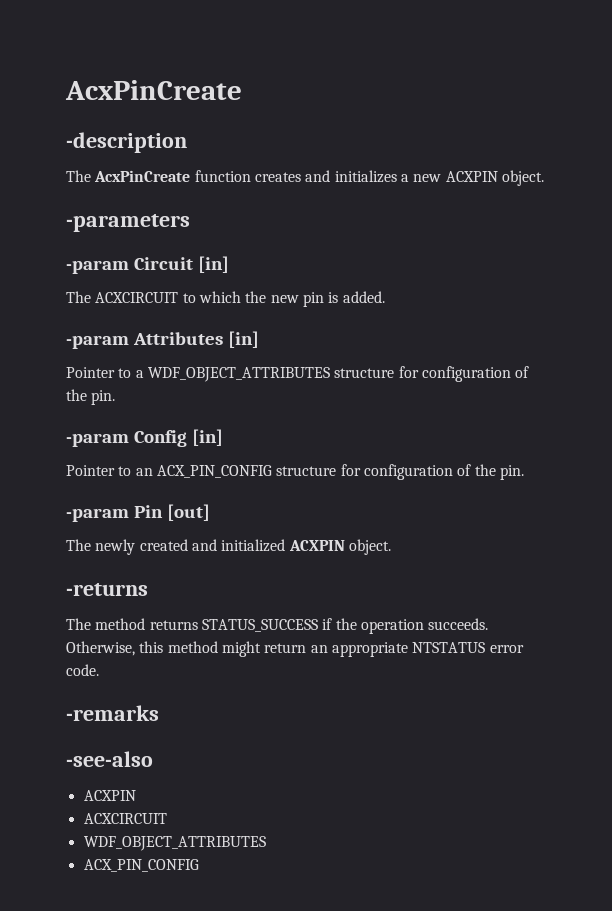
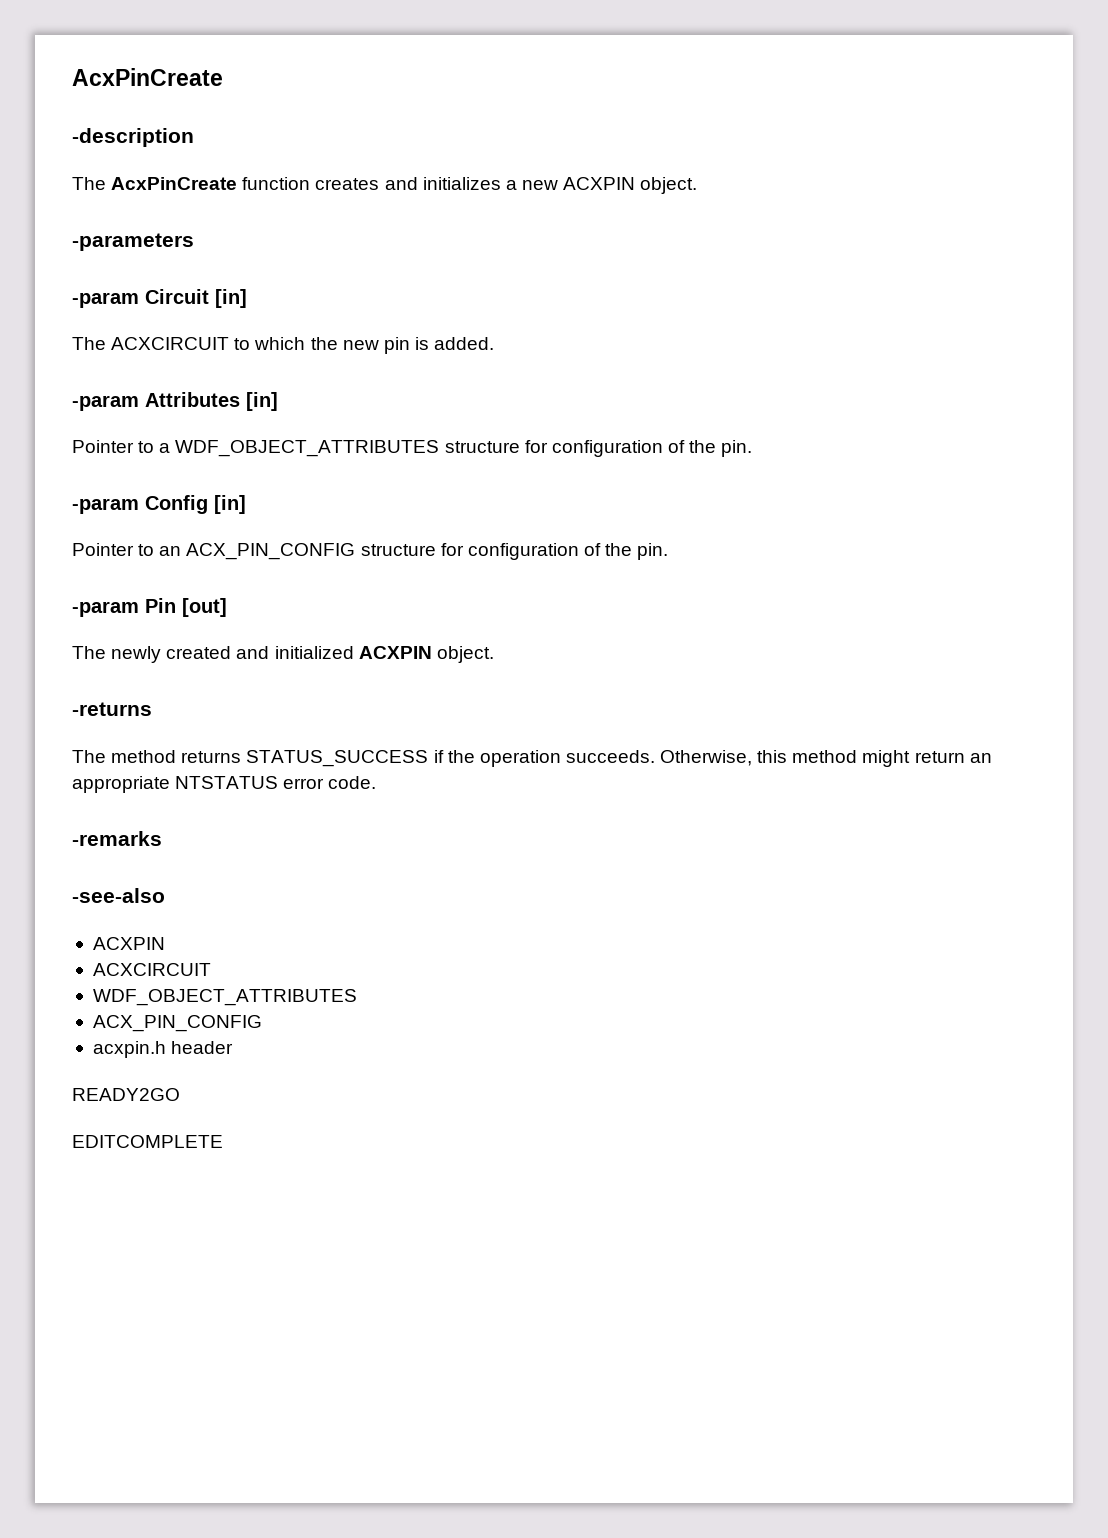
(199, 865) none -> [92,1041,234,1058] [72,1088,180,1101] [72,1135,223,1148] // acxpin.h header // READY2GO // EDITCOMPLETE

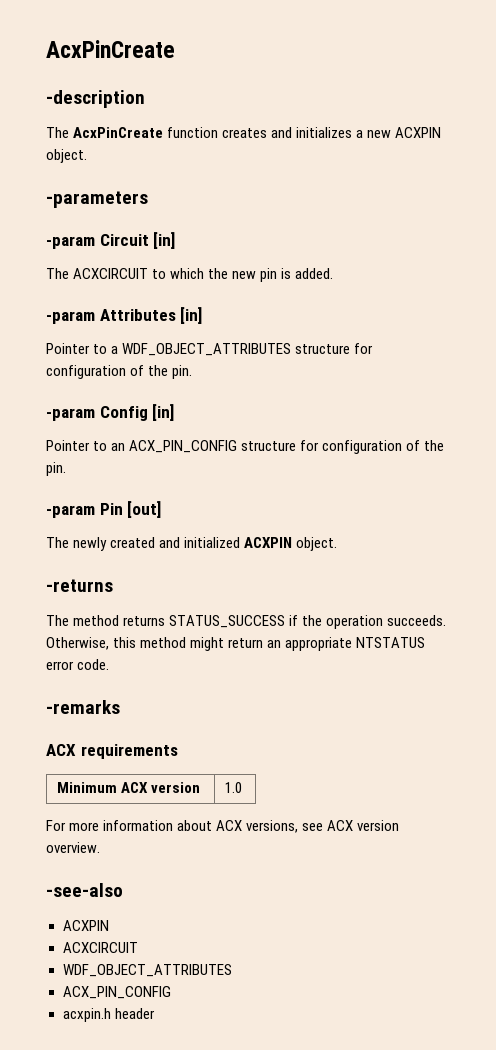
(162, 838) none -> [46,744,178,759] [57,782,201,793] [225,782,243,793] [46,820,400,833] [46,842,100,853] // ACX requirements // Minimum ACX version | 1.0 // For more information about ACX versions, see ACX version overview.
[72,1088,180,1101] [72,1135,223,1148] // READY2GO // EDITCOMPLETE -> (155, 1013) none

